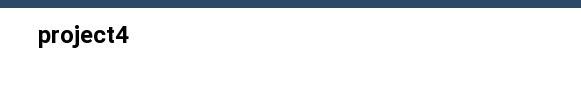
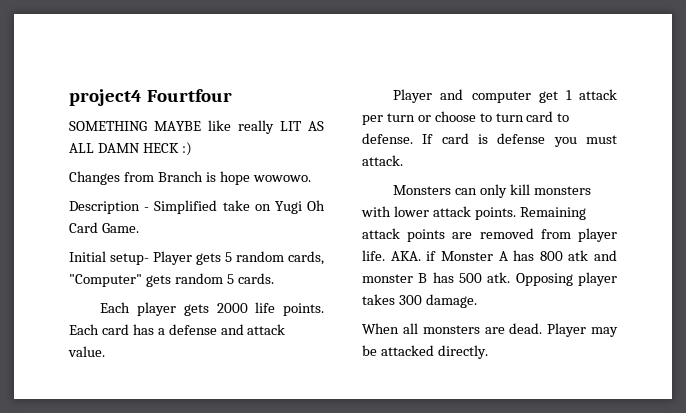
(129, 36) none -> [146,89,232,102] [69,120,324,134] [69,142,192,156] [69,171,311,185] [69,200,325,214] [69,222,139,233] [69,251,324,265] [69,273,274,287] [100,302,324,316] [69,324,286,335] [68,346,105,357] [393,89,617,103] [362,111,570,125] [362,133,617,147] [362,155,403,166] [393,184,591,198] [361,206,586,220] [362,228,617,242] [362,250,617,261] [362,272,617,286] [362,294,477,308] [362,323,618,337] [362,345,488,359] Fourtfour // SOMETHING MAYBE like really LIT AS ALL DAMN HECK :) // Changes from Branch is hope wowowo. // Description - Simplified take on Yugi Oh Card Game. // Initial setup- Player gets 5 random cards, "Computer" gets random 5 cards. // Each player gets 2000 life points. Each card has a defense and attack value. // Player and computer get 1 attack per turn or choose to turn card to defense. If card is defense you must attack. // Monsters can only kill monsters with lower attack points. Remaining attack points are removed from player life. AKA. if Monster A has 800 atk and monster B has 500 atk. Opposing player takes 300 damage. // When all monsters are dead. Player may be attacked directly.

